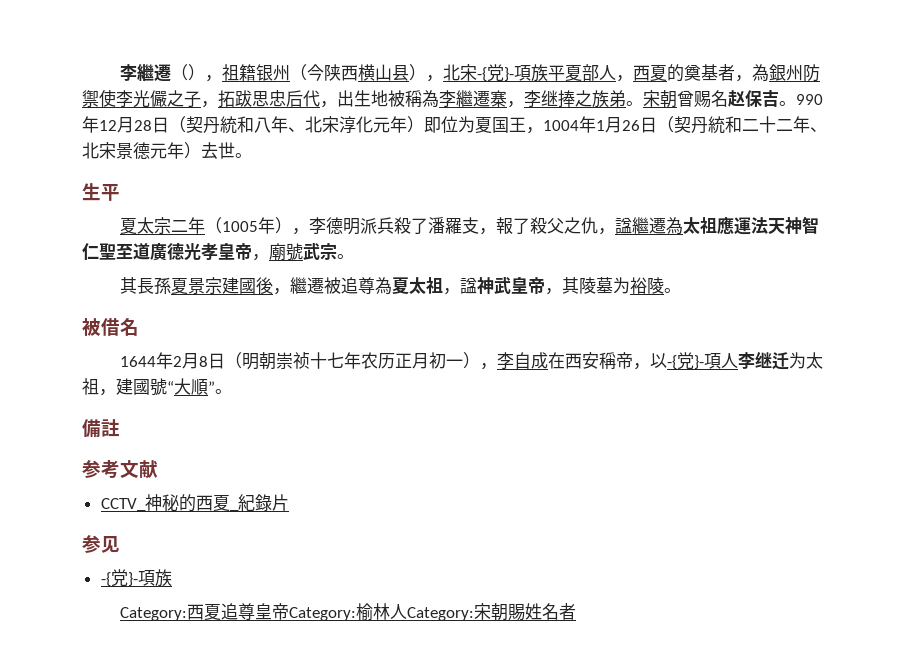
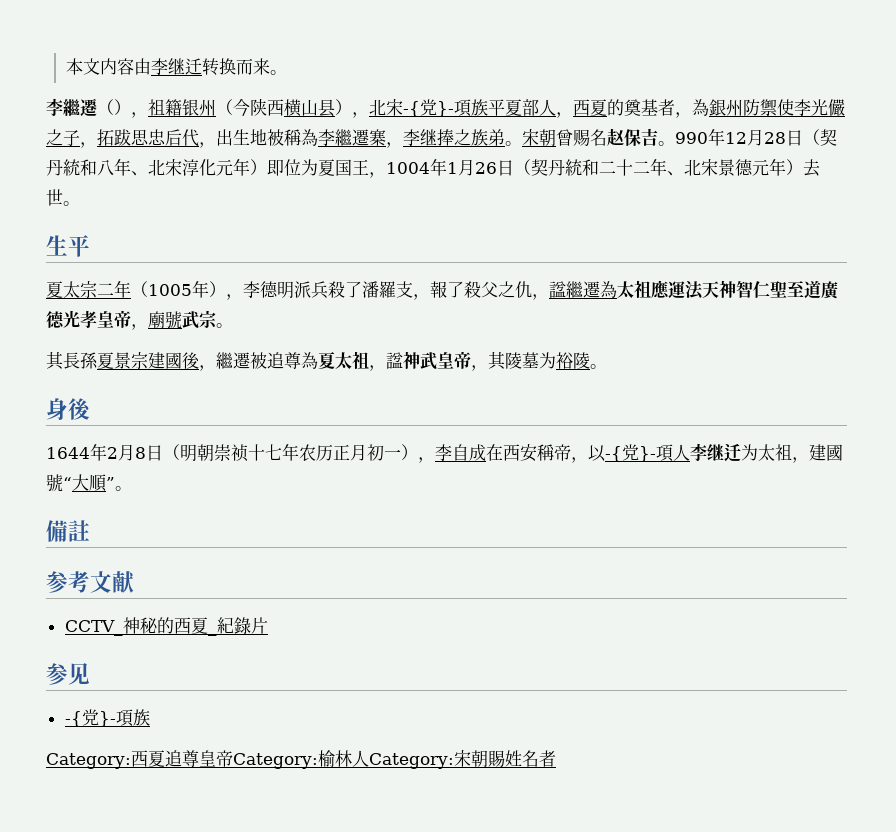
(119, 72) none -> [65,58,287,76] 本文内容由李继迁转换而来。 //
[82,318,139,336] 被借名 -> [46,398,91,420] 身後

